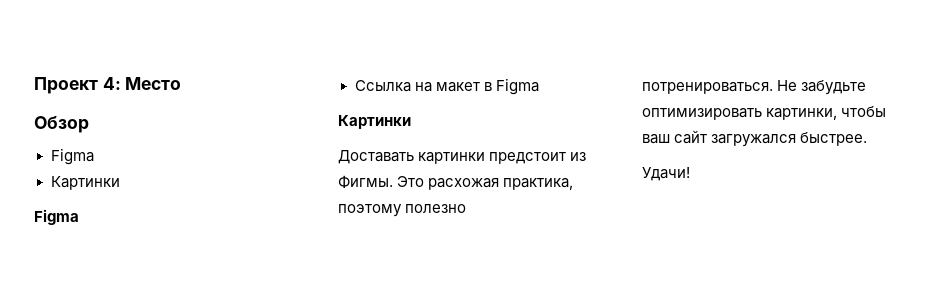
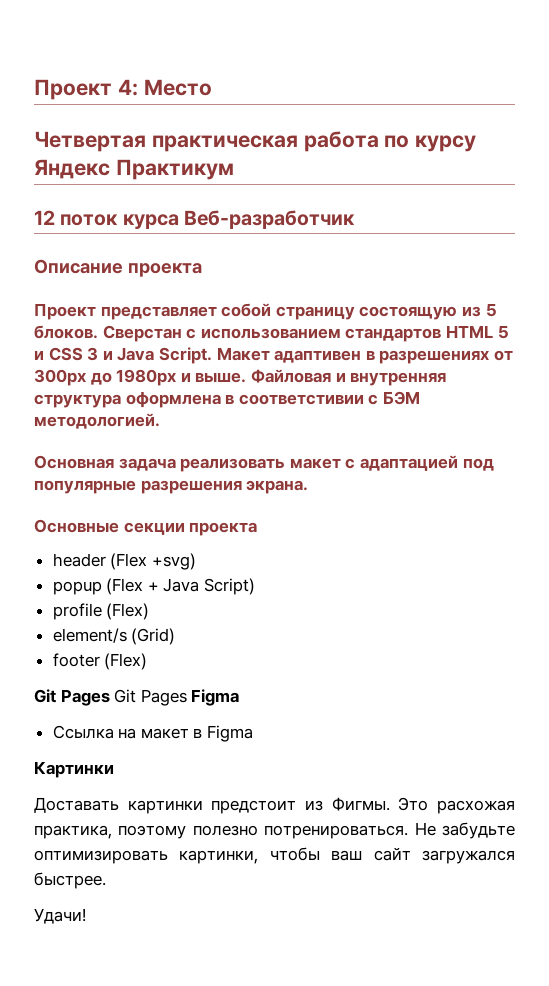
[34,116,89,133] [50,148,94,165] [50,176,120,190] Обзор // Figma // Картинки // -> [34,131,477,152] [34,159,234,180] [34,210,356,229] [34,259,202,277] [34,303,497,320] [34,325,509,342] [34,347,513,364] [34,369,447,386] [34,391,420,408] [34,413,160,429] [34,455,494,472] [34,480,309,494] [34,519,258,536] [52,553,196,570] [52,578,256,595] [52,603,150,620] [52,628,176,645] [52,653,148,670] [34,689,187,706] Четвертая практическая работа по курсу Яндекс Практикум // 12 поток курса Веб-разработчик // Описание проекта // Проект представляет собой страницу состоящую из 5 блоков. Сверстан с использованием стандартов HTML 5 и CSS 3 и Java Script. Макет адаптивен в разрешениях от 300px до 1980px и выше. Файловая и внутренняя структура оформлена в соответстивии с БЭМ методологией. // Основная задача реализовать макет с адаптацией под популярные разрешения экрана. // Основные секции проекта // header (Flex +svg) // popup (Flex + Java Script) // profile (Flex) // element/s (Grid) // footer (Flex) // Git Pages Git Pages

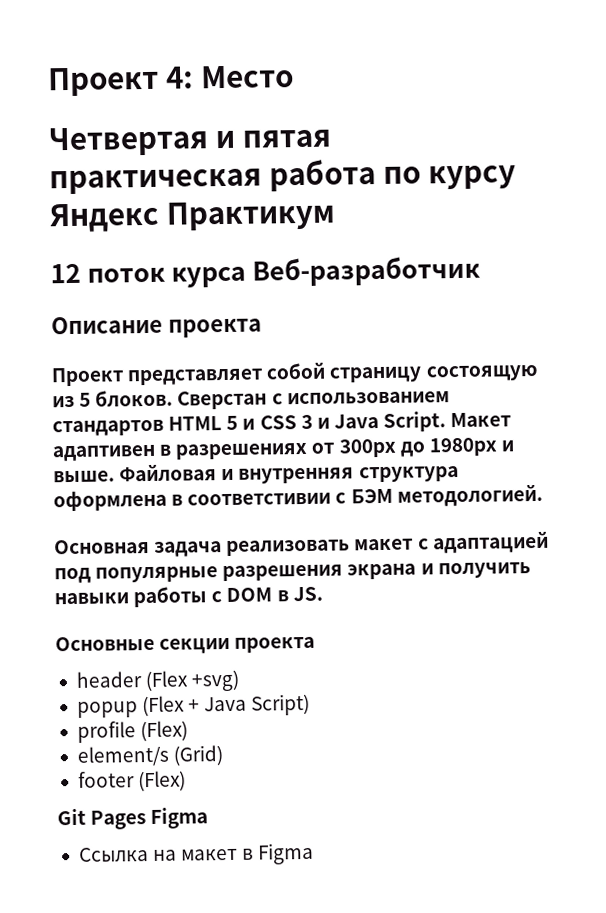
(146, 141) none -> [214,129,332,149] и пятая
[246,480,309,494] экрана. -> [347,562,531,580] [54,586,323,608] экрана и получить навыки работы с DOM в JS.
[114,689,187,706] Git Pages -> (147, 820) none
[34,761,114,778] [34,797,515,814] [34,822,515,839] [34,847,515,864] [34,872,106,889] [34,908,86,924] // Картинки // Доставать картинки предстоит из Фигмы. Это расхожая практика, поэтому полезно потренироваться. Не забудьте оптимизировать картинки, чтобы ваш сайт загружался быстрее. // Удачи! -> (315, 853) none

